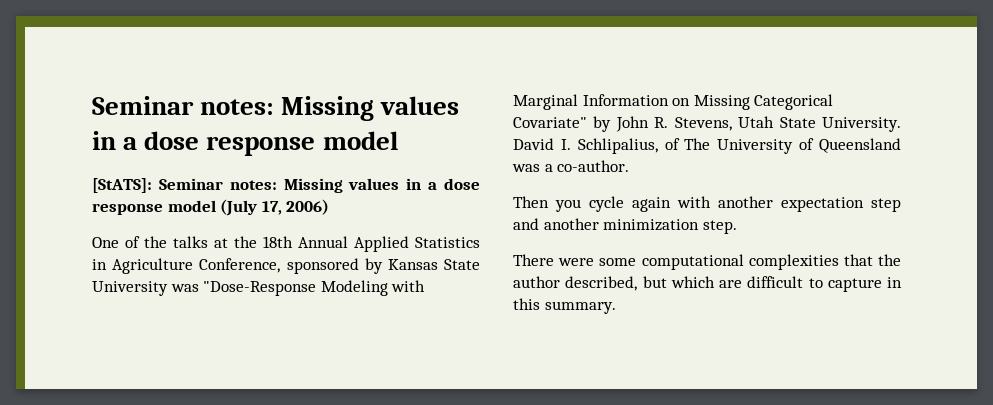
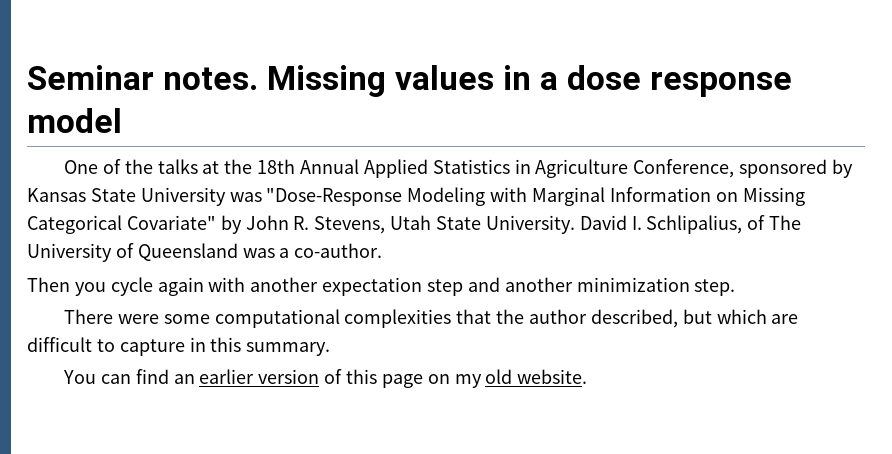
[92,96,460,121] [92,131,398,156] [92,178,480,193] [92,199,330,216] Seminar notes: Missing values in a dose response model // [StATS]: Seminar notes: Missing values in a dose response model (July 17, 2006) -> [27,65,793,97] [27,108,122,133] Seminar notes. Missing values in a dose response model
(616, 307) none -> [62,369,588,388] // You can find an earlier version of this page on my old website.

